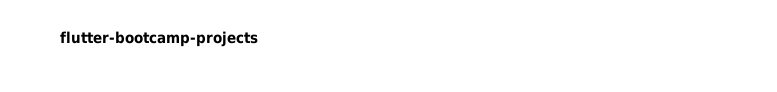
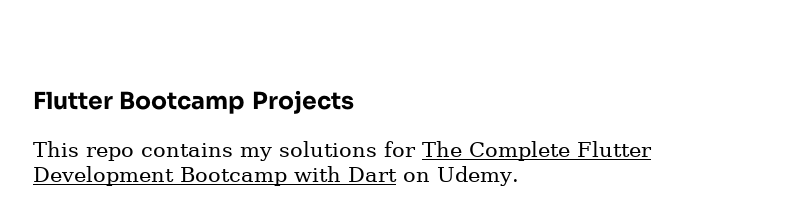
[60,31,258,47] flutter-bootcamp-projects -> [33,90,354,114] [33,141,652,161] [33,166,519,186] Flutter Bootcamp Projects // This repo contains my solutions for The Complete Flutter Development Bootcamp with Dart on Udemy.

